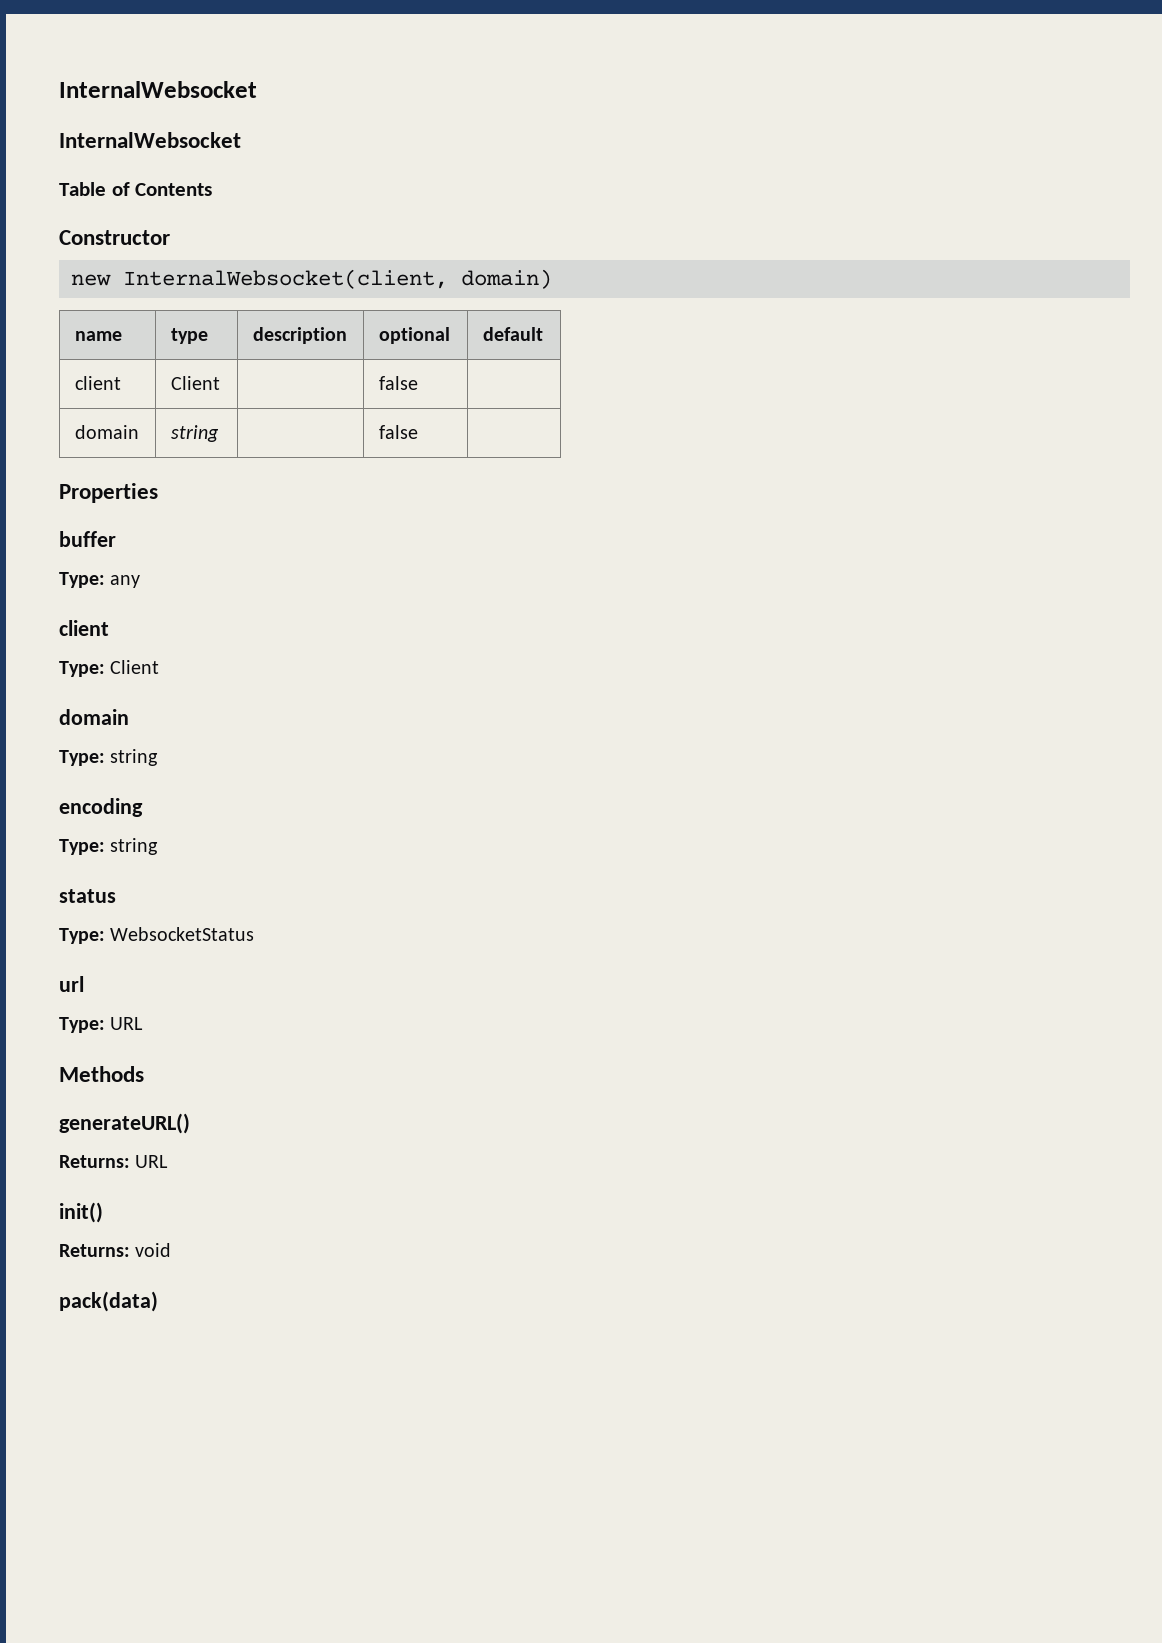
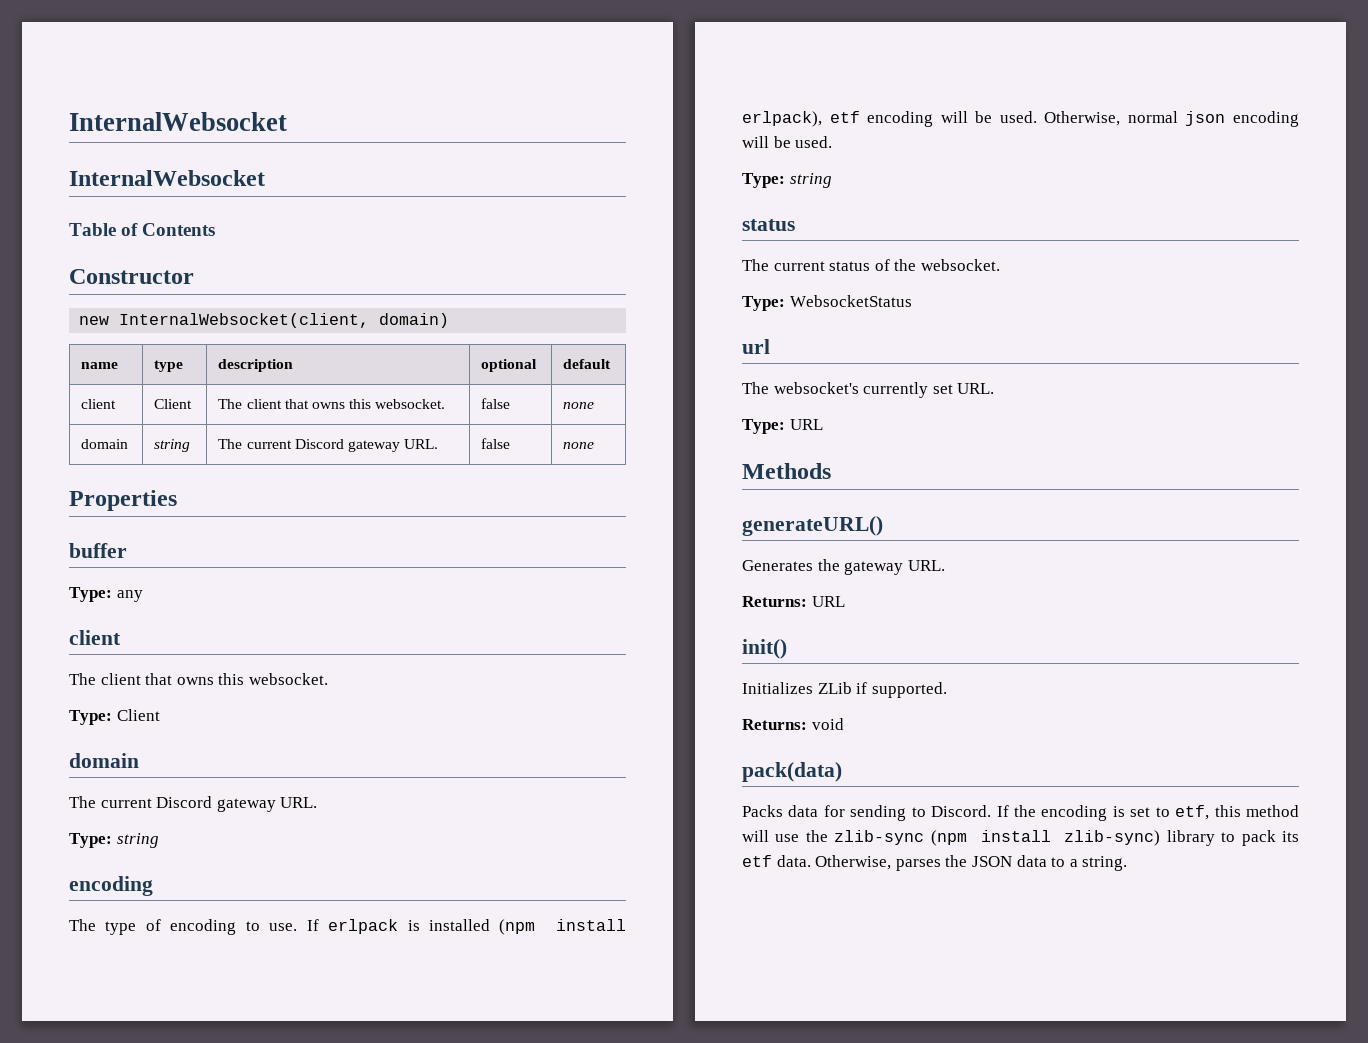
[378,376,418,390] | false | -> [218,399,446,409] [481,398,511,409] [563,402,595,409] The client that owns this websocket. | false | none
[378,425,418,439] | false | -> [218,439,439,452] [481,438,511,449] [563,442,595,449] The current Discord gateway URL. | false | none
[59,660,160,677] [59,709,129,725] [59,749,159,766] [59,798,143,817] [59,838,159,855] [59,889,116,903] [59,927,255,944] [59,976,84,992] Type: Client // domain // Type: string // encoding // Type: string // status // Type: WebsocketStatus // url -> [69,673,328,685] [69,709,160,725] [69,753,139,768] [69,796,318,812] [69,833,159,848] [69,876,153,896] [69,919,626,935] [742,111,1299,127] [742,136,833,148] [742,173,832,188] [742,219,795,231] [742,259,1000,271] [742,295,912,311] [742,339,770,354] [742,382,995,398] The client that owns this websocket. // Type: Client // domain // The current Discord gateway URL. // Type: string // encoding // The type of encoding to use. If erlpack is installed (npm install erlpack), etf encoding will be used. Otherwise, normal json encoding will be used. // Type: string // status // The current status of the websocket. // Type: WebsocketStatus // url // The websocket's currently set URL.
(190, 1123) none -> [742,559,945,575] // Generates the gateway URL.
(103, 1212) none -> [742,682,947,698] // Initializes ZLib if supported.
(158, 1301) none -> [742,805,1299,821] [742,830,1299,846] [742,855,1128,871] // Packs data for sending to Discord. If the encoding is set to etf, this method will use the zlib-sync (npm install zlib-sync) library to pack its etf data. Otherwise, parses the JSON data to a string.

